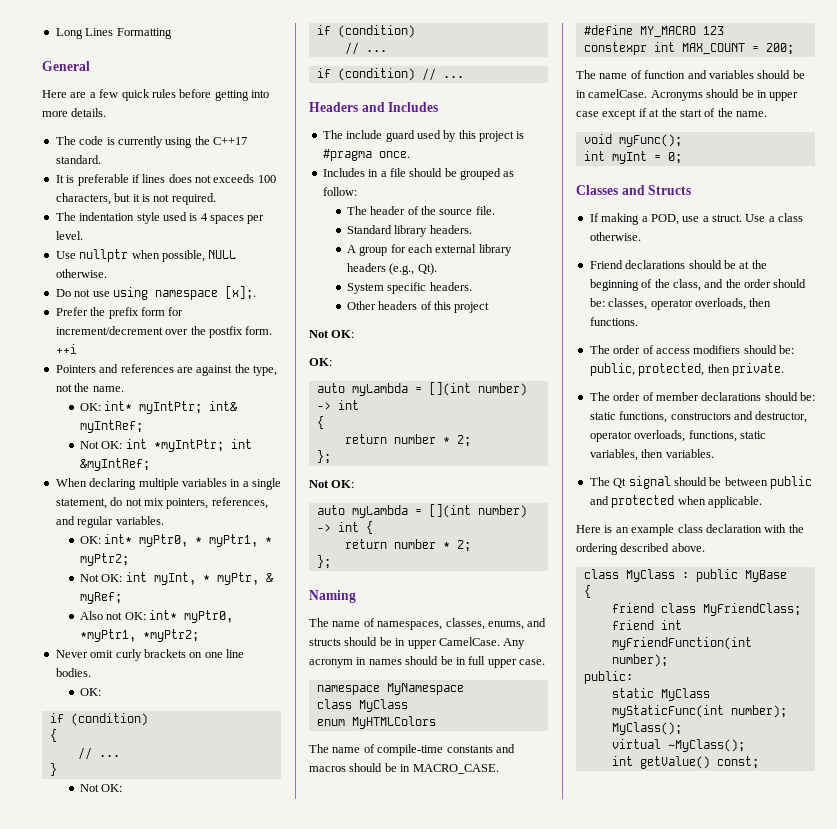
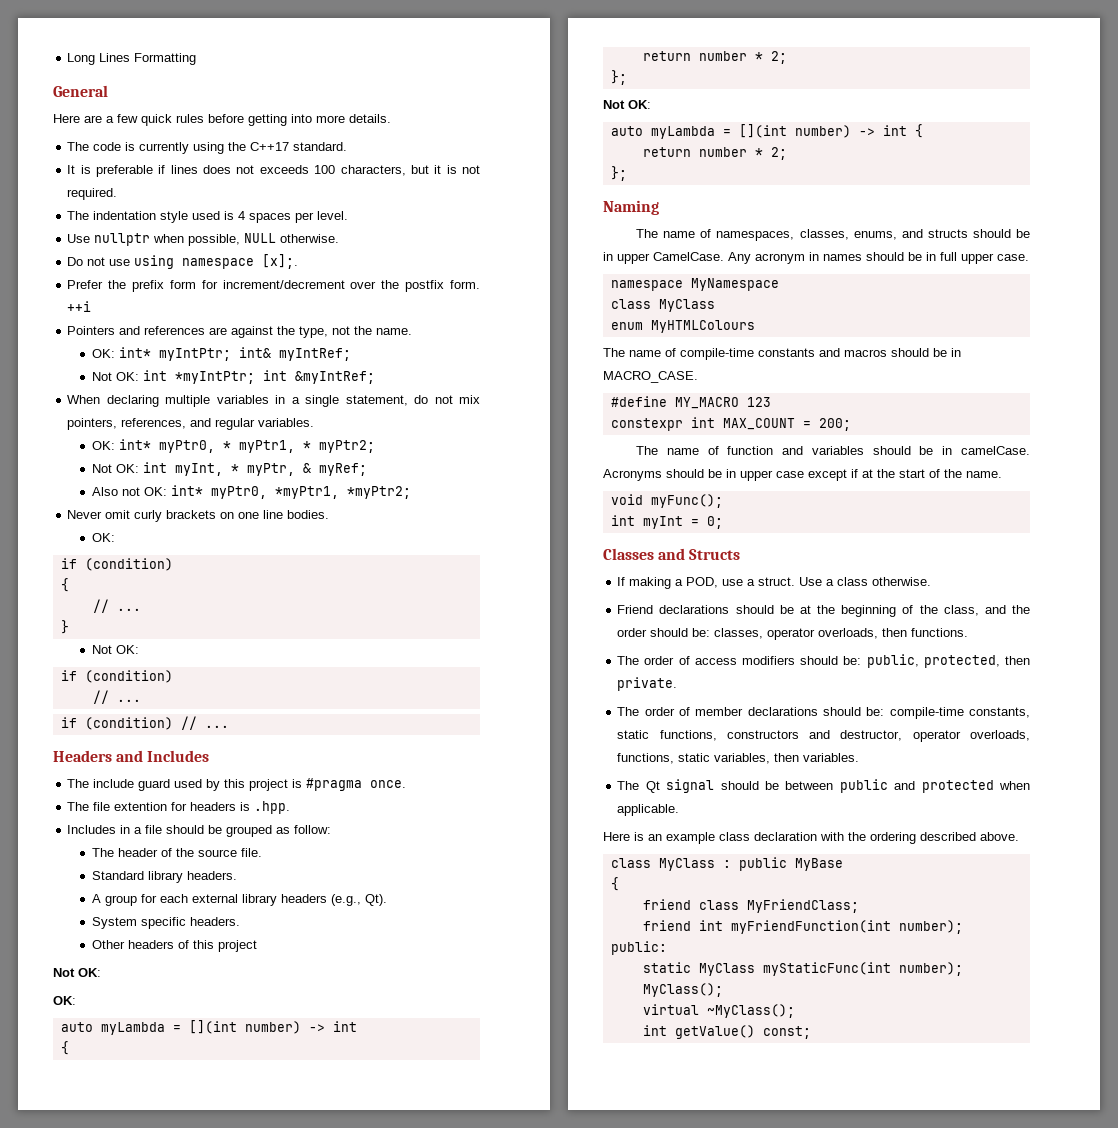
(410, 154) none -> [67,801,291,814] // The file extention for headers is .hpp.
[351,716,436,729] MyHTMLColors -> [650,320,755,333] MyHTMLColours
(815, 396) none -> [889,707,1030,719] compile-time constants,

